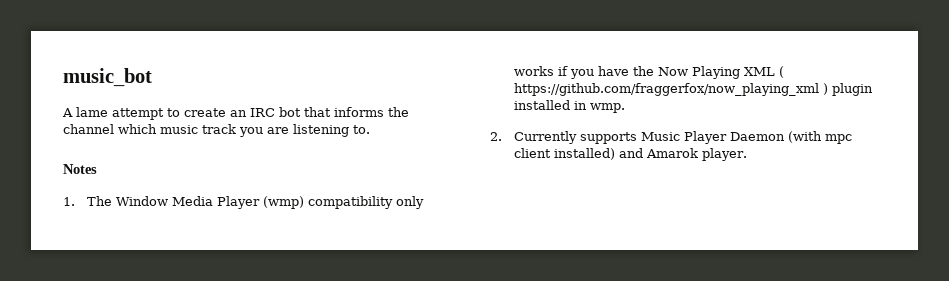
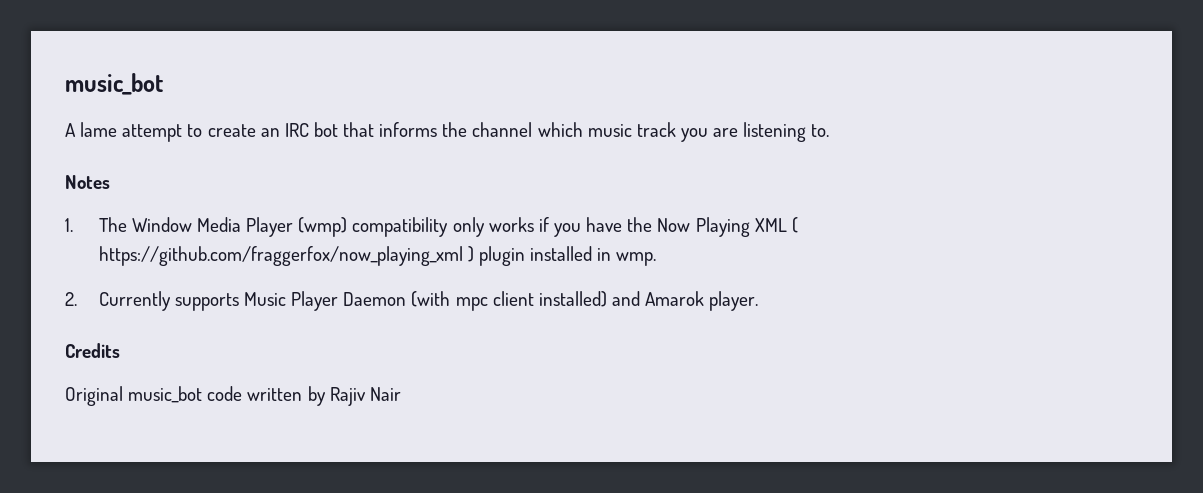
(747, 154) none -> [65,343,120,358] [65,386,401,406] // Credits // Original music_bot code written by Rajiv Nair

